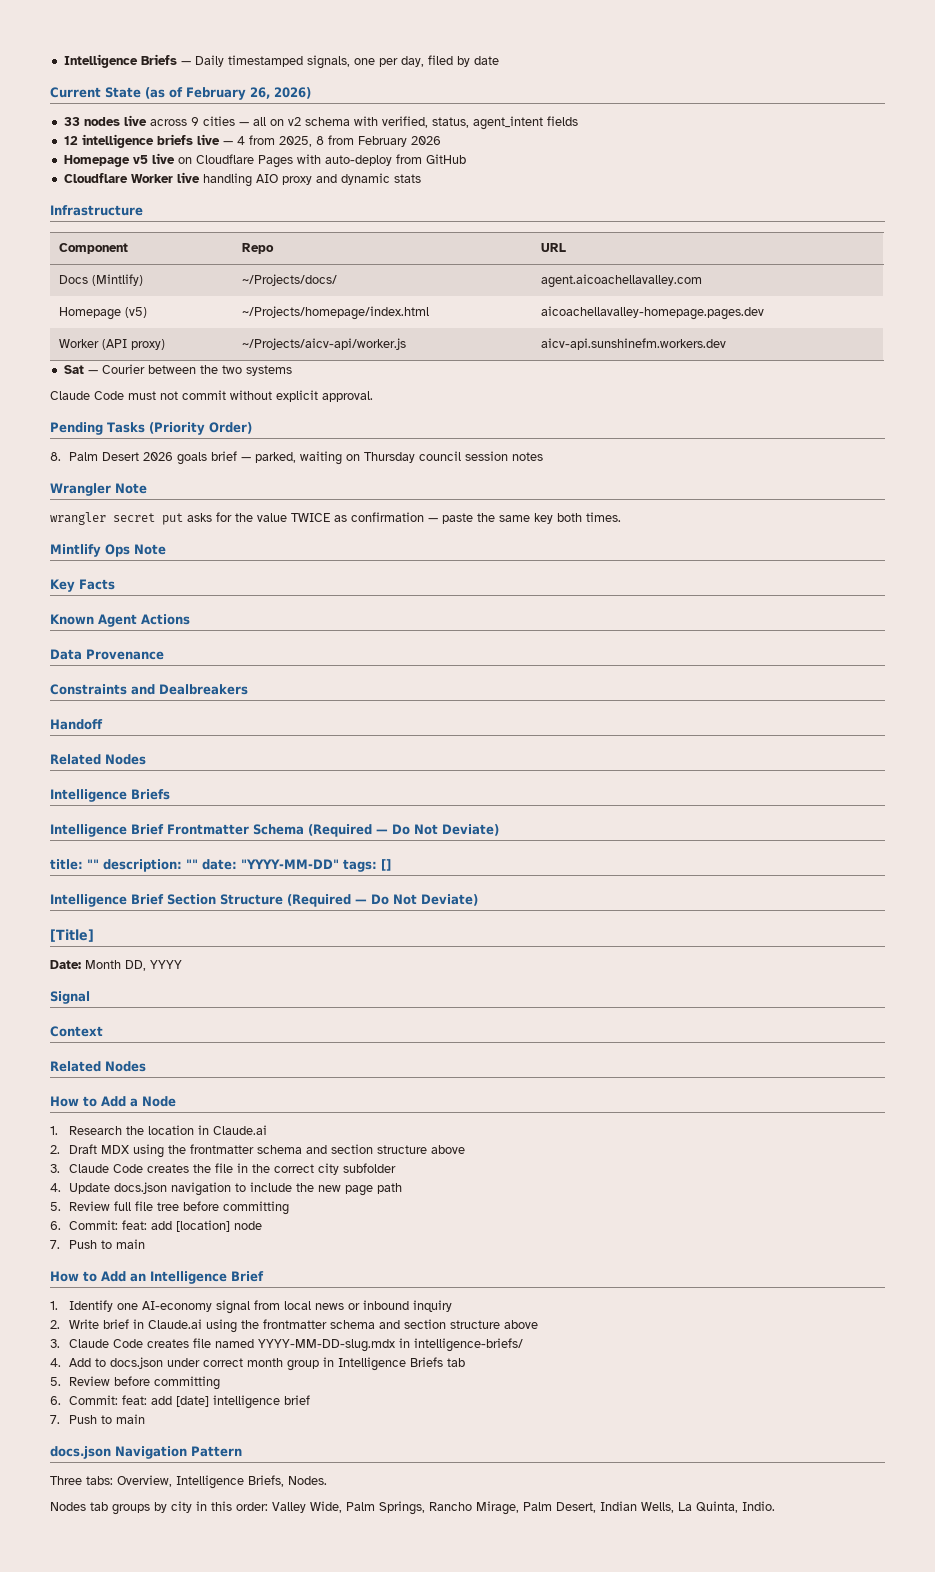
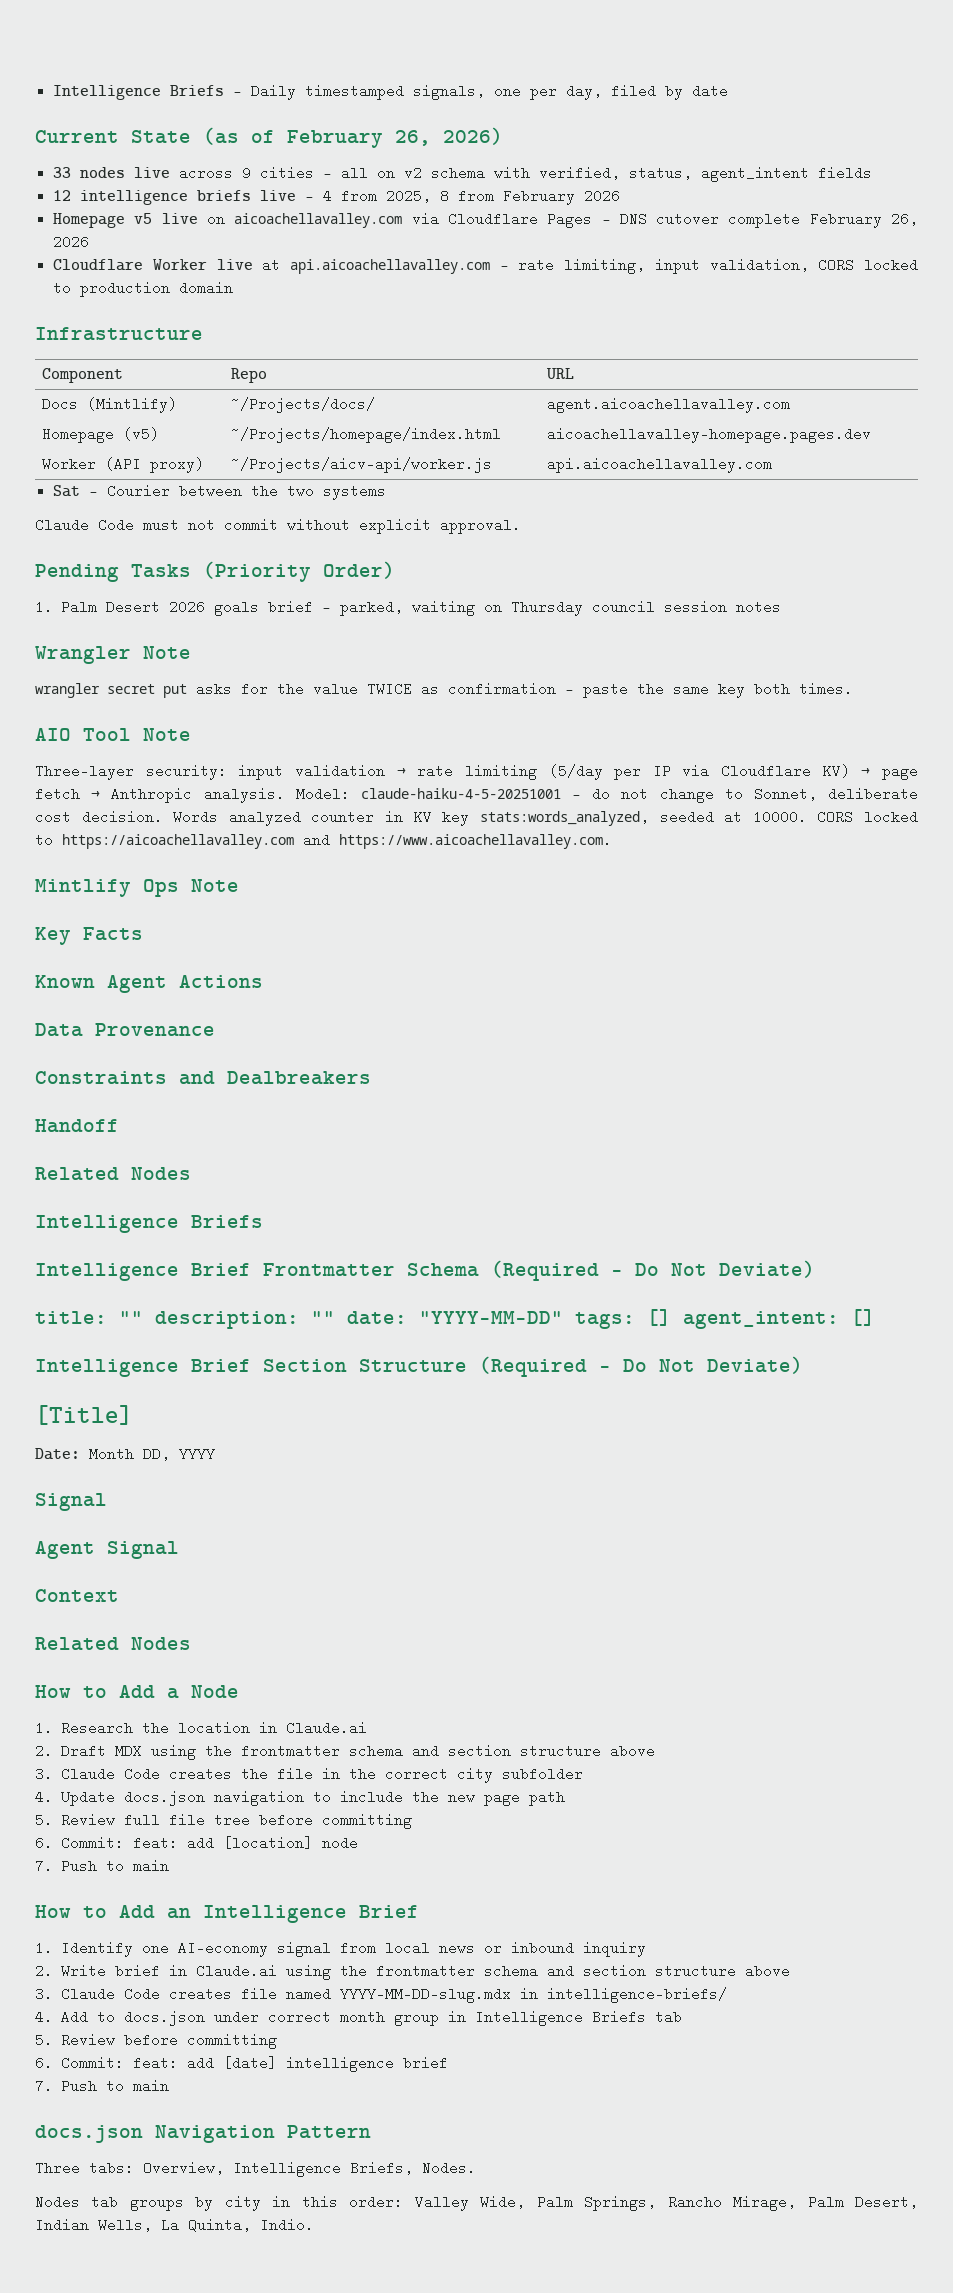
[195,154,466,168] [63,172,421,187] Cloudflare Pages with auto-deploy from GitHub // Cloudflare Worker live handling AIO proxy and dynamic stats -> [234,212,919,228] [53,235,90,249] [53,258,919,274] [53,281,234,297] aicoachellavalley.com via Cloudflare Pages — DNS cutover complete February 26, 2026 // Cloudflare Worker live at api.aicoachellavalley.com — rate limiting, input validation, CORS locked to production domain
[541,338,727,350] aicv-api.sunshinefm.workers.dev -> [546,457,772,473] api.aicoachellavalley.com
[50,452,61,461] 8. -> [35,600,53,614] 1.
(621, 517) none -> [35,728,191,741] [35,764,918,780] [35,787,918,803] [35,810,919,826] [35,833,612,849] // AIO Tool Note // Three-layer security: input validation → rate limiting (5/day per IP via Cloudflare KV) → page fetch → Anthropic analysis. Model: claude-haiku-4-5-20251001 — do not change to Sonnet, deliberate cost decision. Words analyzed counter in KV key stats:words_analyzed, seeded at 10000. CORS locked to https://aicoachellavalley.com and https://www.aicoachellavalley.com.
(391, 865) none -> [683,1309,875,1329] agent_intent: []
(90, 997) none -> [35,1541,179,1559] // Agent Signal

